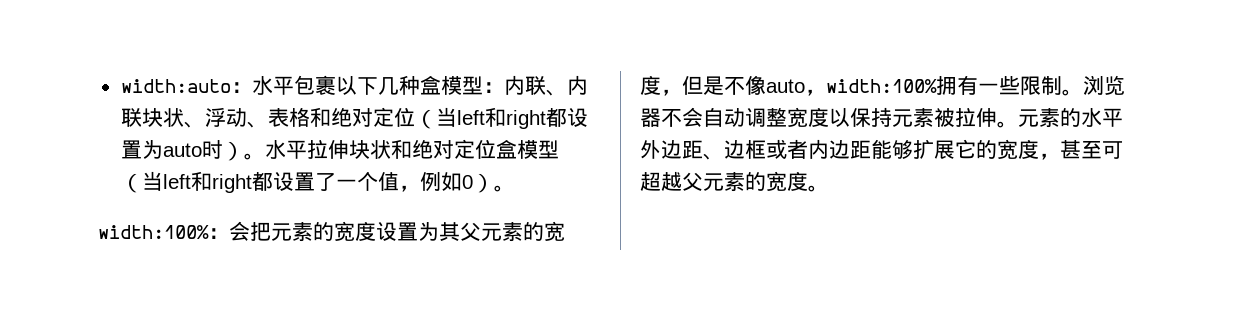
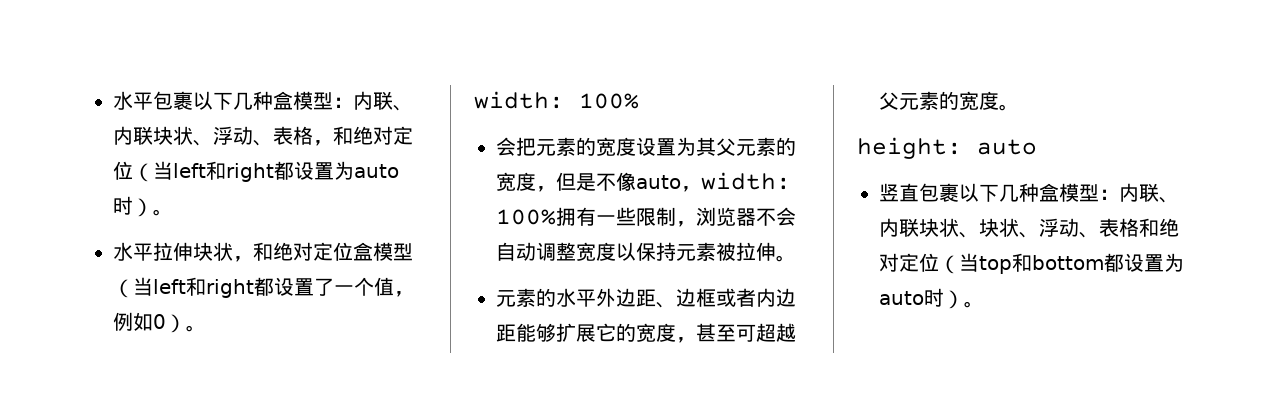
[120,79,252,93] width:auto： -> (113, 100) none
(310, 117) none -> [313,140,333,146] ，
(265, 156) none -> (173, 212) //
(391, 149) none -> [233,256,253,262] ，
[98,225,229,239] width:100%： -> [474,91,639,109] width: 100% //
[826,79,937,93] width:100% -> [701,172,791,190] [496,209,556,225] width: 100%
[1062,89,1083,96] 。 -> [676,221,696,227] ，
(1018, 124) none -> (796, 258) //
(829, 188) none -> [857,137,1037,159] [879,183,1179,203] [879,218,1179,238] [879,253,1184,274] [879,288,984,309] // height: auto // 竖直包裹以下几种盒模型：内联、内联块状、块状、浮动、表格和绝对定位（当top和bottom都设置为auto时）。

